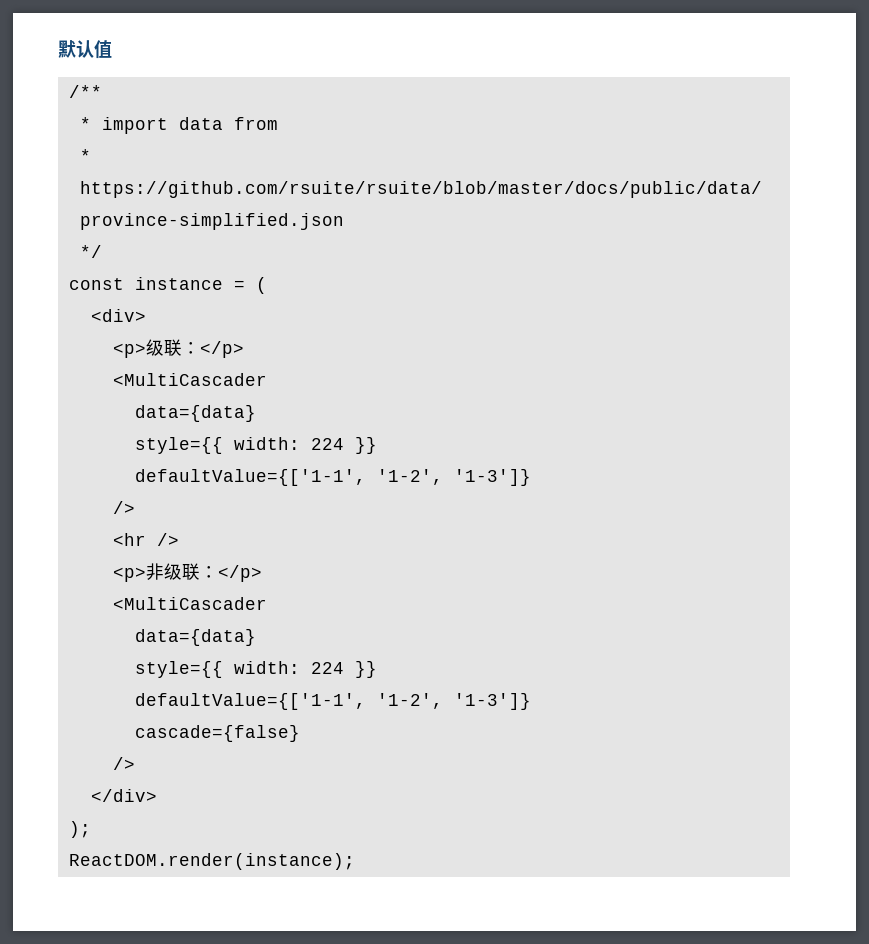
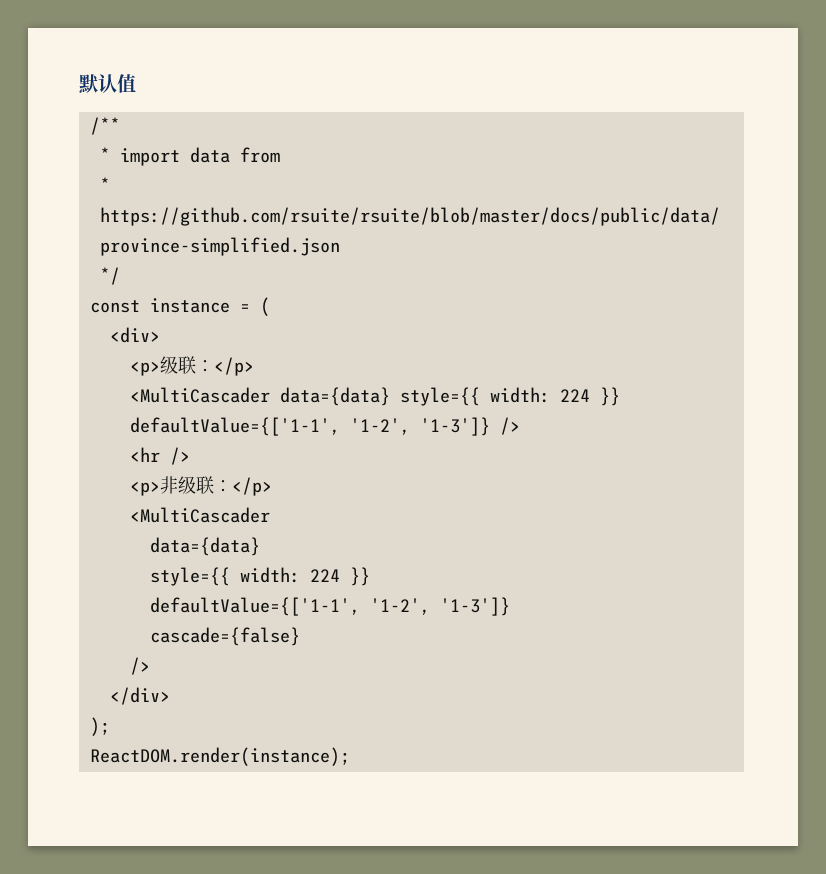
[134,405,256,422] [134,437,377,454] [134,469,531,486] // data={data} // style={{ width: 224 }} // defaultValue={['1-1', '1-2', '1-3']} // -> [279,387,620,406] [129,417,490,436] data={data} style={{ width: 224 }} defaultValue={['1-1', '1-2', '1-3']}

